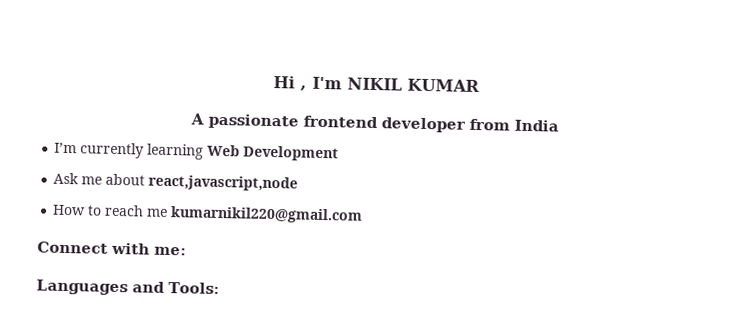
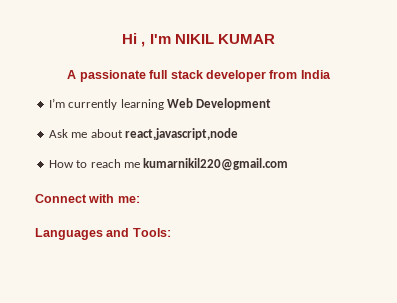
[302,115,378,129] frontend -> [149,70,203,79] full stack

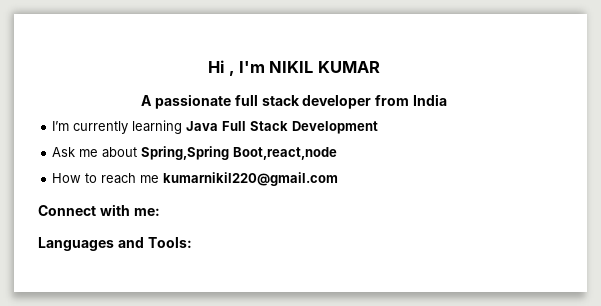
[166,98,193,108] Web -> [186,121,289,131] Java Full Stack
[124,128,238,140] react,javascript,node -> [141,146,338,160] Spring,Spring Boot,react,node

